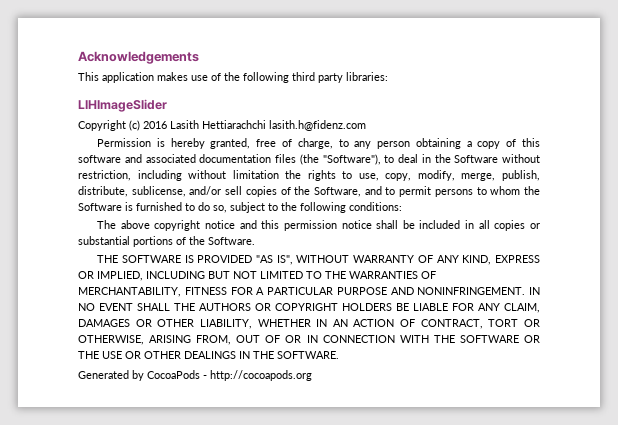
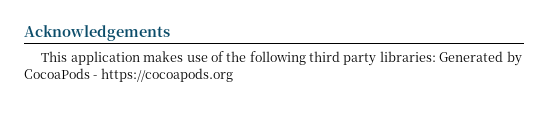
[78,99,167,112] [78,120,366,131] [97,138,540,149] [78,154,540,165] [78,170,540,181] [78,186,541,197] [78,202,402,213] [97,220,541,231] [78,236,255,247] [97,255,541,265] [78,271,436,281] [78,287,540,297] [78,303,540,313] [78,319,540,329] [78,335,540,345] [78,351,339,359] // LIHImageSlider // Copyright (c) 2016 Lasith Hettiarachchi lasith.h@fidenz.com // Permission is hereby granted, free of charge, to any person obtaining a copy of this software and associated documentation files (the "Software"), to deal in the Software without restriction, including without limitation the rights to use, copy, modify, merge, publish, distribute, sublicense, and/or sell copies of the Software, and to permit persons to whom the Software is furnished to do so, subject to the following conditions: // The above copyright notice and this permission notice shall be included in all copies or substantial portions of the Software. // THE SOFTWARE IS PROVIDED "AS IS", WITHOUT WARRANTY OF ANY KIND, EXPRESS OR IMPLIED, INCLUDING BUT NOT LIMITED TO THE WARRANTIES OF MERCHANTABILITY, FITNESS FOR A PARTICULAR PURPOSE AND NONINFRINGEMENT. IN NO EVENT SHALL THE AUTHORS OR COPYRIGHT HOLDERS BE LIABLE FOR ANY CLAIM, DAMAGES OR OTHER LIABILITY, WHETHER IN AN ACTION OF CONTRACT, TORT OR OTHERWISE, ARISING FROM, OUT OF OR IN CONNECTION WITH THE SOFTWARE OR THE USE OR OTHER DEALINGS IN THE SOFTWARE. // -> (436, 56) none
[210,370,312,381] http://cocoapods.org -> [100,68,233,82] https://cocoapods.org

